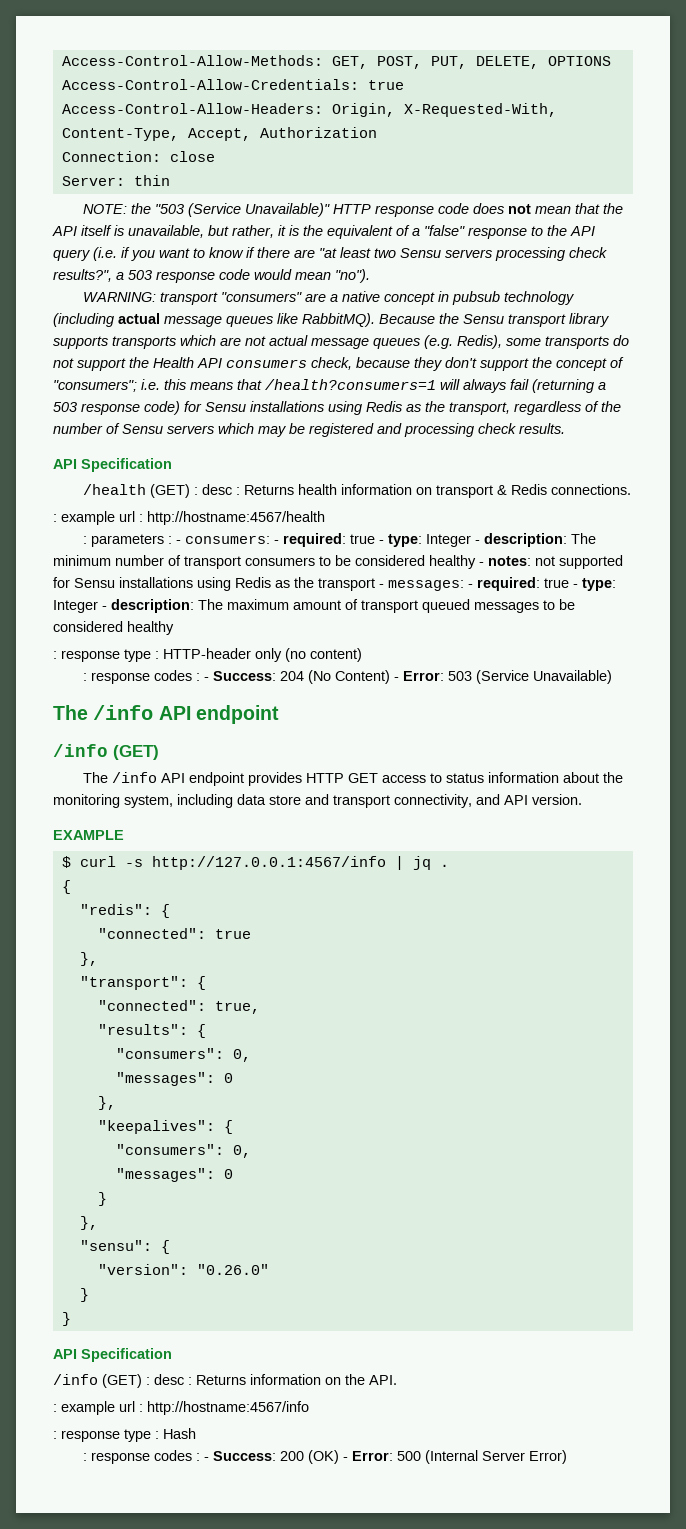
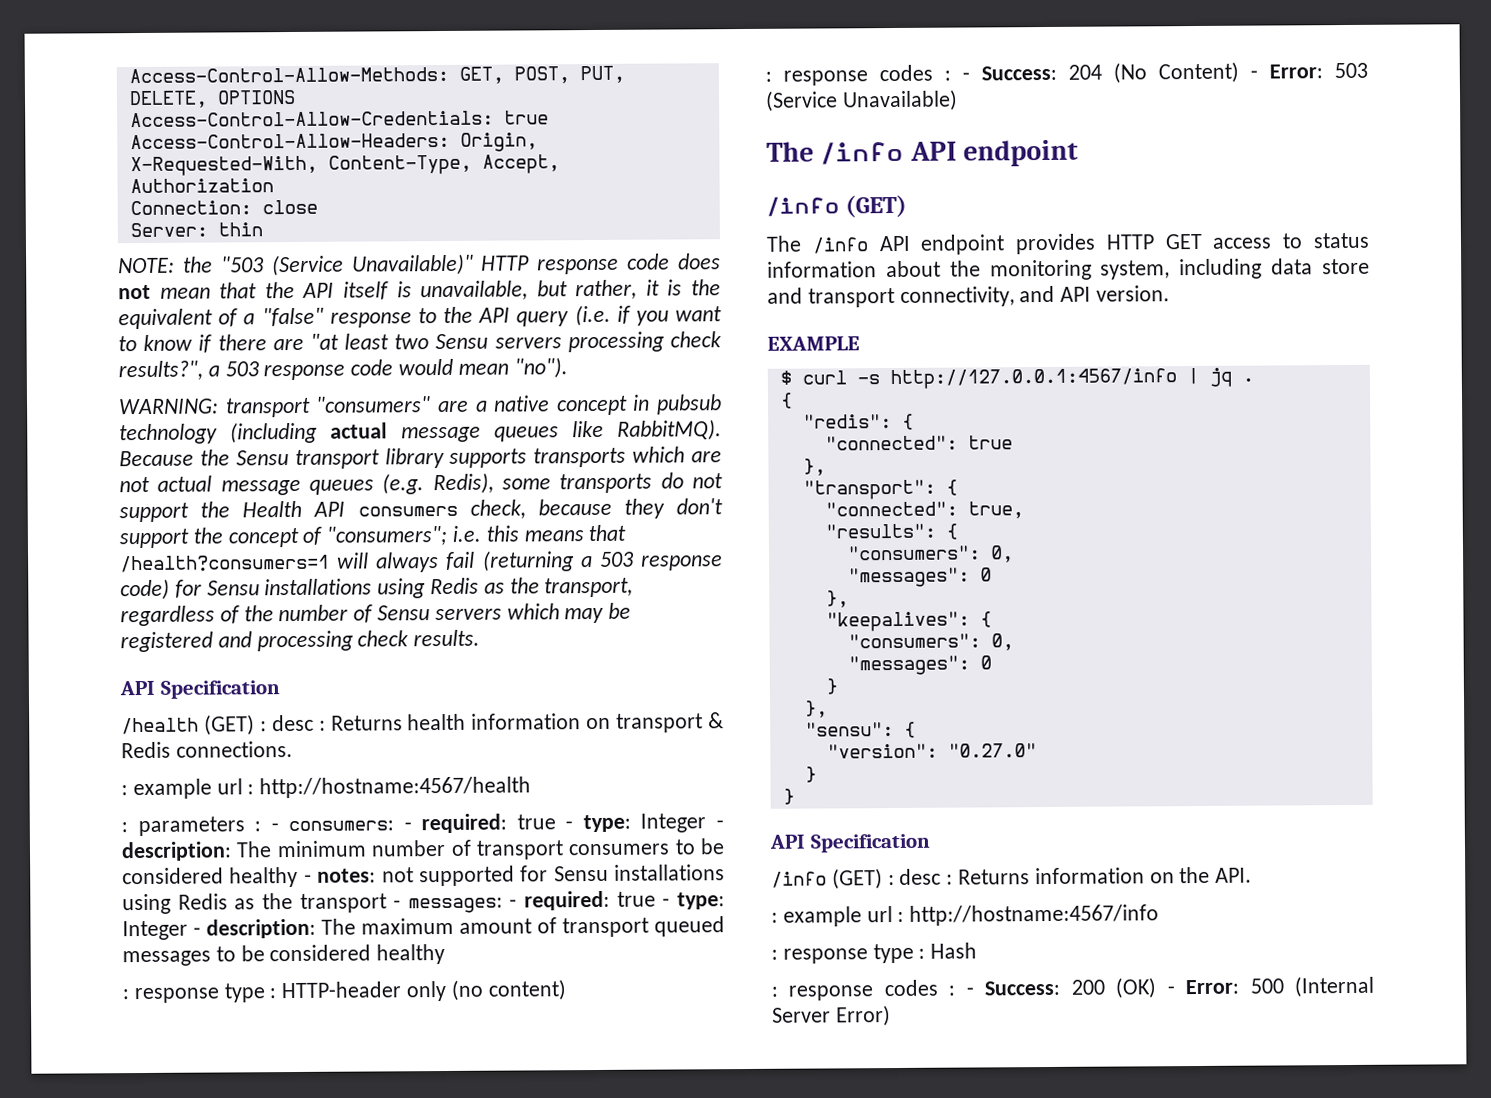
[196,1264,269,1275] "0.26.0" -> [947,743,1037,758] "0.27.0"

